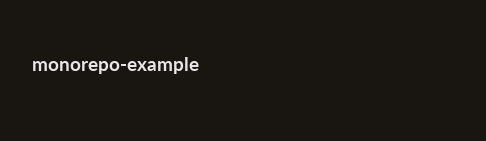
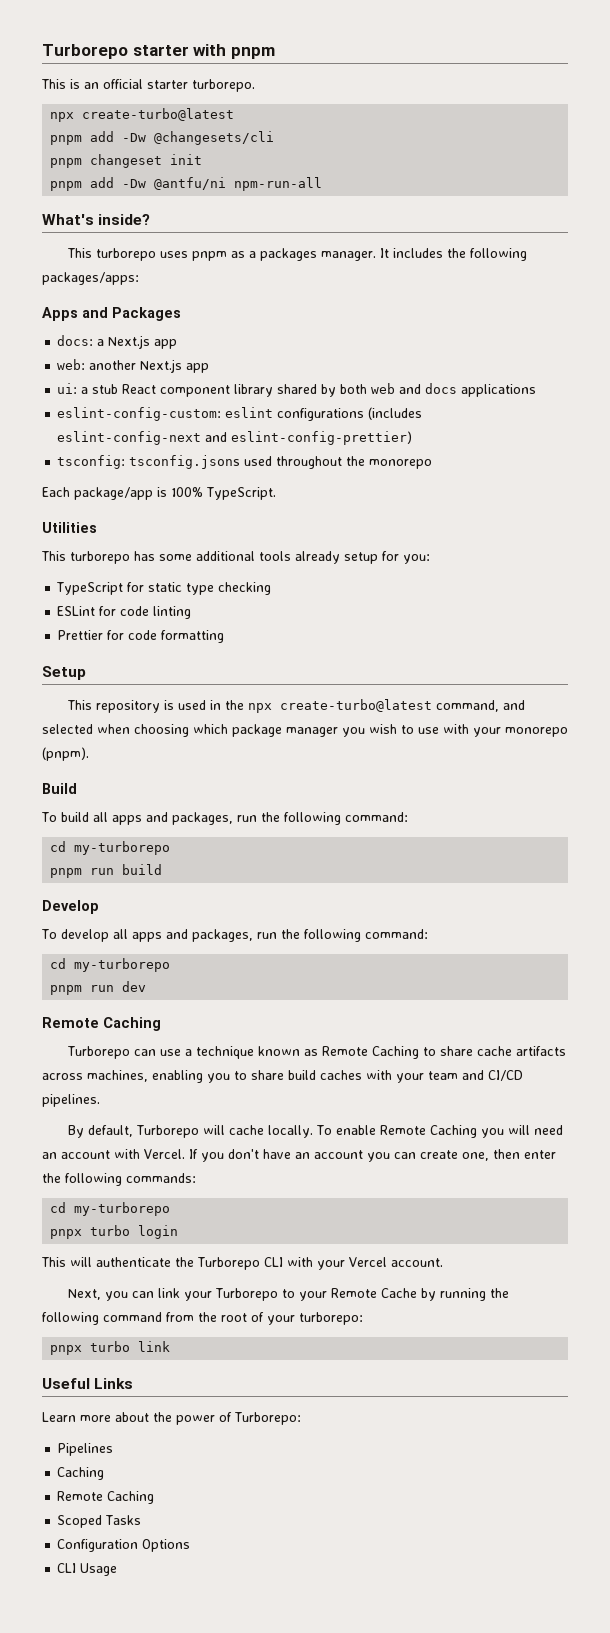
[32,57,199,74] monorepo-example -> [42,44,275,59] [41,79,255,92] [50,108,235,122] [50,131,275,145] [50,154,203,168] [50,177,323,191] [42,214,151,225] [66,248,527,261] [42,272,139,285] [42,307,181,321] [57,335,178,349] [57,359,210,373] [57,383,537,397] [57,407,423,421] [57,431,413,445] [57,455,433,469] [42,487,276,500] [42,522,97,533] [41,551,430,564] [56,582,272,595] [57,606,192,619] [57,630,225,643] [42,666,86,680] [66,699,525,713] [42,724,568,737] [42,747,89,761] [42,783,77,794] [41,812,408,825] [50,841,171,855] [50,864,163,878] [42,900,99,914] [41,929,428,942] [50,958,171,972] [50,981,147,995] [42,1017,161,1031] [66,1046,566,1059] [42,1070,523,1083] [42,1094,100,1107] [67,1125,563,1138] [42,1149,556,1162] [42,1173,196,1186] [50,1202,171,1216] [50,1225,179,1239] [41,1257,443,1270] [67,1288,509,1301] [42,1312,363,1325] [50,1341,171,1355] [42,1378,134,1389] [42,1412,301,1425] [57,1443,114,1456] [57,1467,105,1480] [57,1491,155,1504] [57,1515,142,1528] [57,1539,191,1552] [57,1563,118,1576] Turborepo starter with pnpm // This is an official starter turborepo. // npx create-turbo@latest // pnpm add -Dw @changesets/cli // pnpm changeset init // pnpm add -Dw @antfu/ni npm-run-all // What's inside? // This turborepo uses pnpm as a packages manager. It includes the following packages/apps: // Apps and Packages // docs: a Next.js app // web: another Next.js app // ui: a stub React component library shared by both web and docs applications // eslint-config-custom: eslint configurations (includes eslint-config-next and eslint-config-prettier) // tsconfig: tsconfig.jsons used throughout the monorepo // Each package/app is 100% TypeScript. // Utilities // This turborepo has some additional tools already setup for you: // TypeScript for static type checking // ESLint for code linting // Prettier for code formatting // Setup // This repository is used in the npx create-turbo@latest command, and selected when choosing which package manager you wish to use with your monorepo (pnpm). // Build // To build all apps and packages, run the following command: // cd my-turborepo // pnpm run build // Develop // To develop all apps and packages, run the following command: // cd my-turborepo // pnpm run dev // Remote Caching // Turborepo can use a technique known as Remote Caching to share cache artifacts across machines, enabling you to share build caches with your team and CI/CD pipelines. // By default, Turborepo will cache locally. To enable Remote Caching you will need an account with Vercel. If you don't have an account you can create one, then enter the following commands: // cd my-turborepo // pnpx turbo login // This will authenticate the Turborepo CLI with your Vercel account. // Next, you can link your Turborepo to your Remote Cache by running the following command from the root of your turborepo: // pnpx turbo link // Useful Links // Learn more about the power of Turborepo: // Pipelines // Caching // Remote Caching // Scoped Tasks // Configuration Options // CLI Usage

